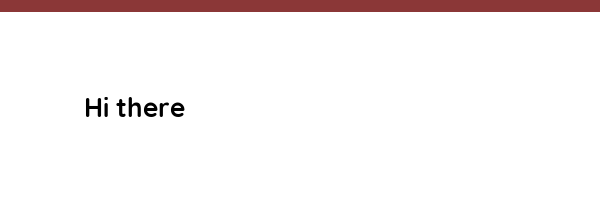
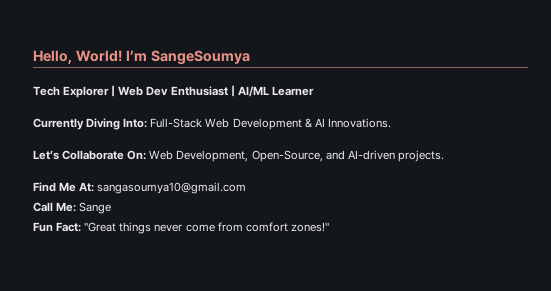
[84,96,186,117] Hi there -> [33,50,250,65] [33,85,314,98] [33,118,391,130] [33,150,444,162] [33,182,247,194] [33,202,112,214] [33,222,329,234] Hello, World! I’m SangeSoumya // Tech Explorer | Web Dev Enthusiast | AI/ML Learner // Currently Diving Into: Full-Stack Web Development & AI Innovations. // Let’s Collaborate On: Web Development, Open-Source, and AI-driven projects. // Find Me At: sangasoumya10@gmail.com // Call Me: Sange // Fun Fact: "Great things never come from comfort zones!"

